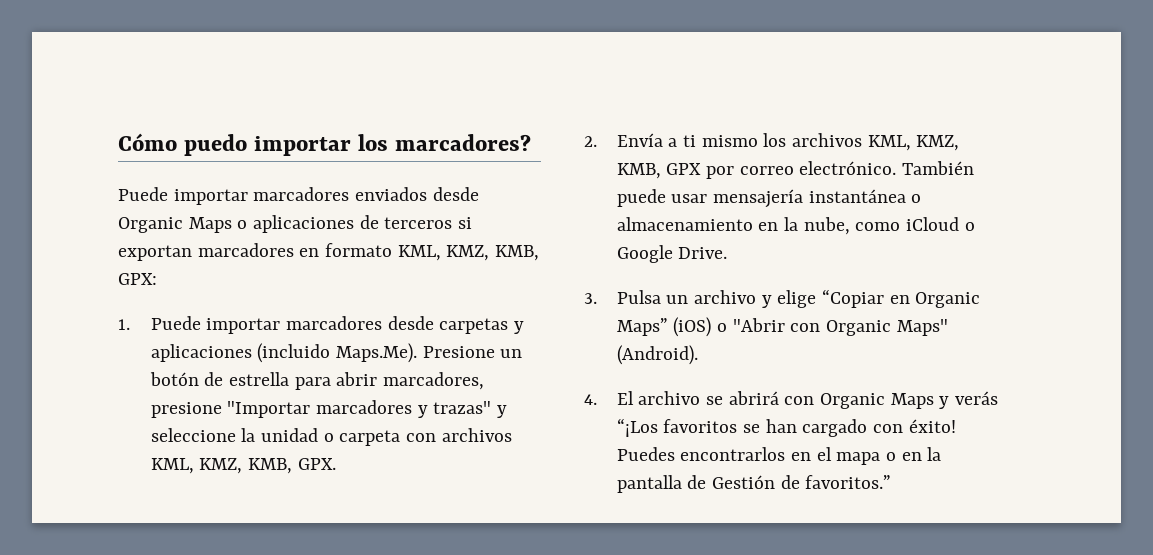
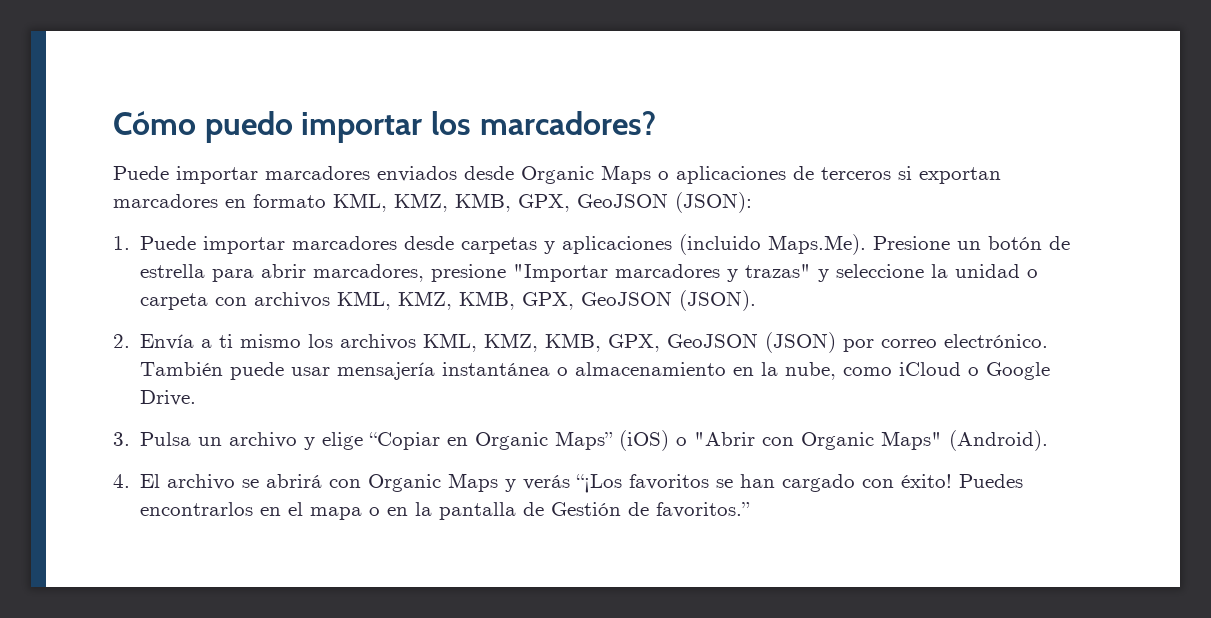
[118,273,157,285] GPX: -> [518,192,752,213] GPX, GeoJSON (JSON):
[297,458,336,470] GPX. -> [522,290,757,311] GPX, GeoJSON (JSON).
[666,163,702,175] GPX -> [608,332,837,353] GPX, GeoJSON (JSON)

